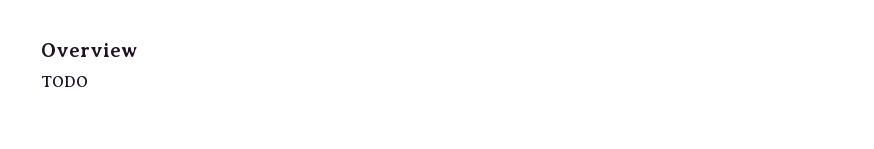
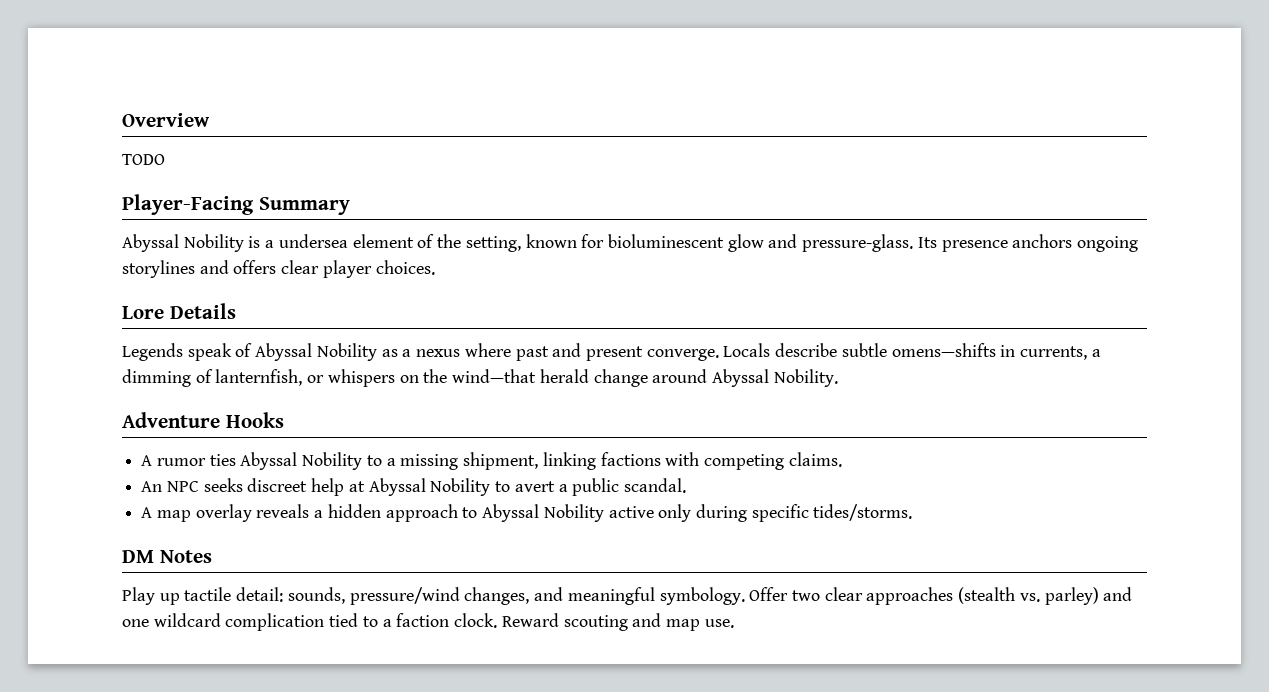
(88, 81) none -> [122,194,350,215] [122,234,1139,252] [122,260,435,278] [122,303,236,319] [122,343,1101,361] [122,369,838,387] [122,412,284,428] [141,452,842,470] [141,478,686,496] [141,504,913,522] [122,550,212,563] [122,587,1133,605] [122,613,734,631] // Player-Facing Summary // Abyssal Nobility is a undersea element of the setting, known for bioluminescent glow and pressure-glass. Its presence anchors ongoing storylines and offers clear player choices. // Lore Details // Legends speak of Abyssal Nobility as a nexus where past and present converge. Locals describe subtle omens—shifts in currents, a dimming of lanternfish, or whispers on the wind—that herald change around Abyssal Nobility. // Adventure Hooks // A rumor ties Abyssal Nobility to a missing shipment, linking factions with competing claims. // An NPC seeks discreet help at Abyssal Nobility to avert a public scandal. // A map overlay reveals a hidden approach to Abyssal Nobility active only during specific tides/storms. // DM Notes // Play up tactile detail: sounds, pressure/wind changes, and meaningful symbology. Offer two clear approaches (stealth vs. parley) and one wildcard complication tied to a faction clock. Reward scouting and map use.

